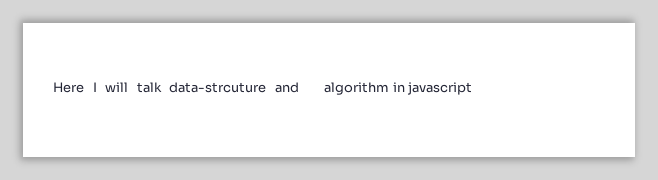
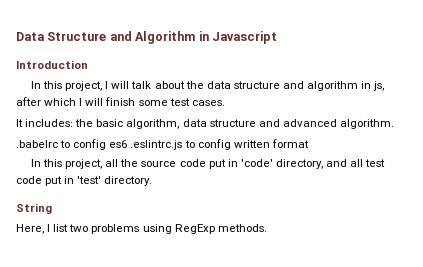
[53,82,473,95] Here I will talk data-strcuture and algorithm in javascript -> [16,31,277,44] [16,60,88,69] [30,81,385,91] [16,97,225,106] [16,119,394,129] [16,139,309,150] [30,159,386,169] [16,176,153,186] [16,203,52,214] [16,224,267,234] Data Structure and Algorithm in Javascript // Introduction // In this project, I will talk about the data structure and algorithm in js, after which I will finish some test cases. // It includes: the basic algorithm, data structure and advanced algorithm. // .babelrc to config es6 .eslintrc.js to config written format // In this project, all the source code put in 'code' directory, and all test code put in 'test' directory. // String // Here, I list two problems using RegExp methods.

